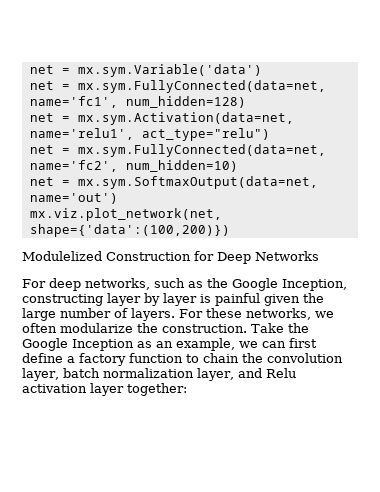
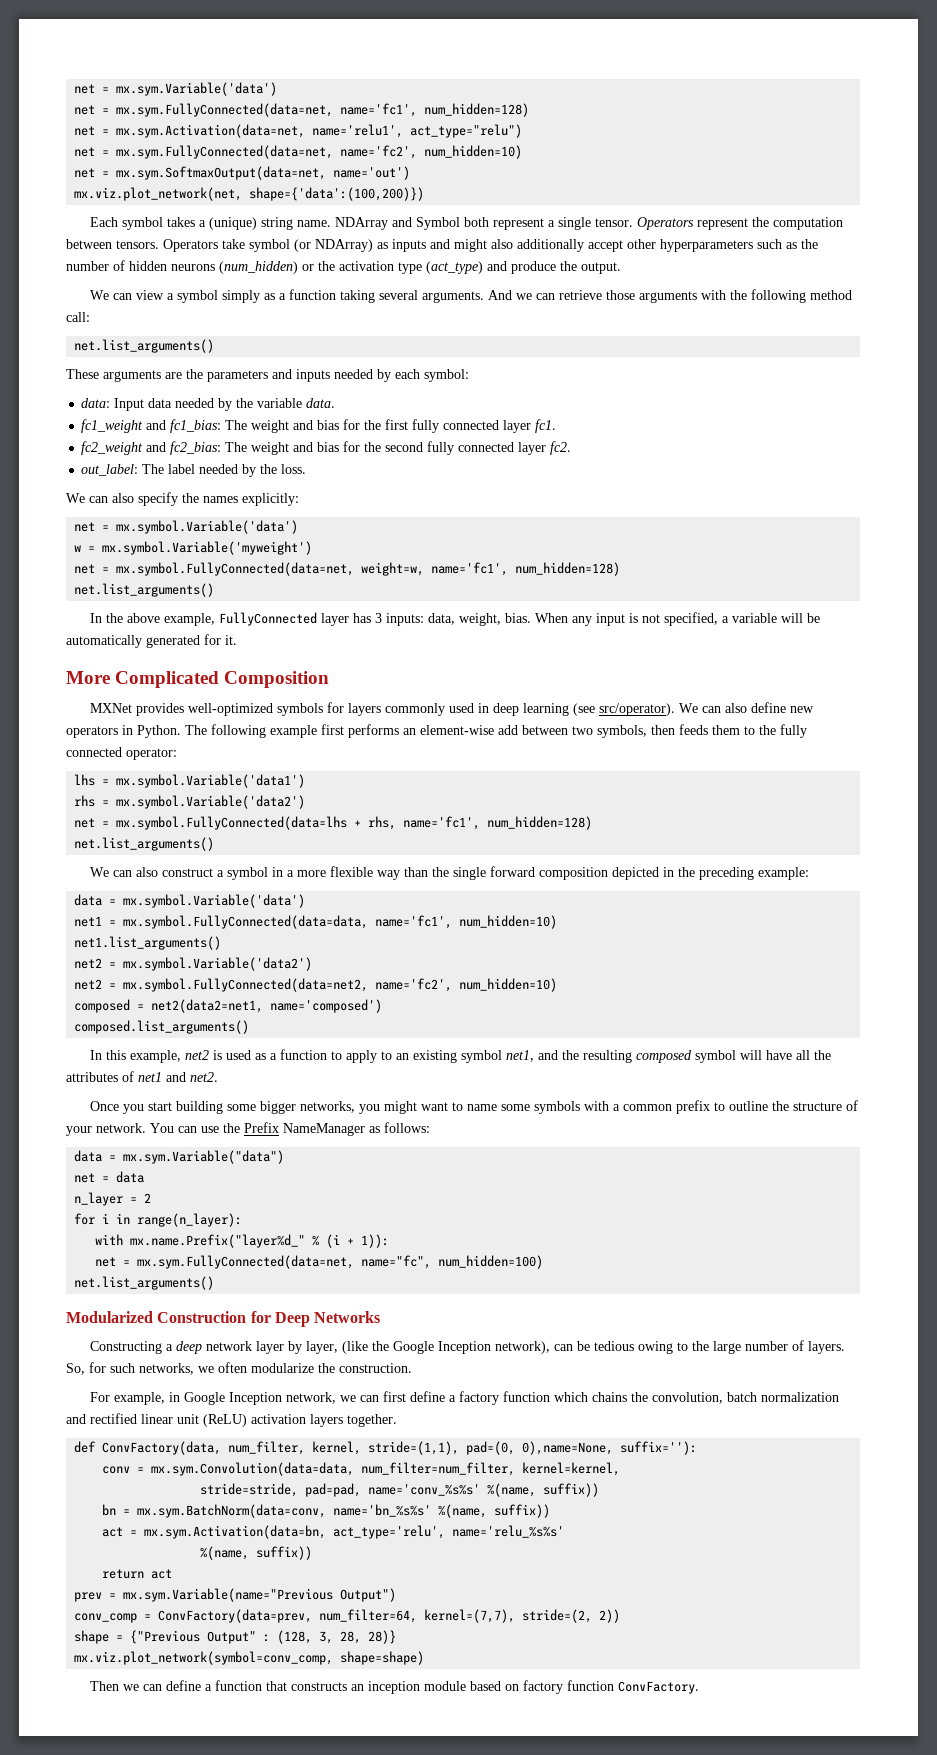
[22,251,319,264] [22,278,347,291] [22,293,300,306] Modulelized Construction for Deep Networks // For deep networks, such as the Google Inception, constructing layer by layer is painful given -> [89,217,843,230] [66,239,818,252] [66,260,621,274] [89,289,852,303] [66,312,90,322] [74,339,215,353] [66,369,469,382] [81,398,336,411] [81,419,557,433] [81,441,572,455] [81,464,307,477] [66,492,299,506] [74,520,299,534] [74,541,313,555] [74,562,621,576] [74,583,215,597] [89,612,820,626] [66,634,237,648] [66,671,330,688] [89,702,814,716] [66,724,807,738] [66,747,177,760] [74,774,306,788] [74,795,306,809] [74,816,593,830] [74,837,215,851] [89,866,809,880] [74,894,306,908] [74,915,558,929] [74,936,222,950] [74,957,313,971] [74,978,558,992] [74,999,383,1013] [74,1020,250,1034] [89,1049,831,1063] [66,1071,218,1082] [89,1100,858,1114] [66,1122,430,1136] [74,1150,285,1164] [74,1171,145,1183] [74,1192,152,1206] [74,1213,243,1227] [95,1234,390,1248] [95,1255,544,1269] [74,1276,215,1290] [66,1311,381,1327] [89,1341,688,1354] Each symbol takes a (unique) string name. NDArray and Symbol both represent a single tensor. Operators represent the computation between tensors. Operators take symbol (or NDArray) as inputs and might also additionally accept other hyperparameters such as the number of hidden neurons (num_hidden) or the activation type (act_type) and produce the output. // We can view a symbol simply as a function taking several arguments. And we can retrieve those arguments with the following method call: // net.list_arguments() // These arguments are the parameters and inputs needed by each symbol: // data: Input data needed by the variable data. // fc1_weight and fc1_bias: The weight and bias for the first fully connected layer fc1. // fc2_weight and fc2_bias: The weight and bias for the second fully connected layer fc2. // out_label: The label needed by the loss. // We can also specify the names explicitly: // net = mx.symbol.Variable('data') // w = mx.symbol.Variable('myweight') // net = mx.symbol.FullyConnected(data=net, weight=w, name='fc1', num_hidden=128) // net.list_arguments() // In the above example, FullyConnected layer has 3 inputs: data, weight, bias. When any input is not specified, a variable will be automatically generated for it. // More Complicated Composition // MXNet provides well-optimized symbols for layers commonly used in deep learning (see src/operator). We can also define new operators in Python. The following example first performs an element-wise add between two symbols, then feeds them to the fully connected operator: // lhs = mx.symbol.Variable('data1') // rhs = mx.symbol.Variable('data2') // net = mx.symbol.FullyConnected(data=lhs + rhs, name='fc1', num_hidden=128) // net.list_arguments() // We can also construct a symbol in a more flexible way than the single forward composition depicted in the preceding example: // data = mx.symbol.Variable('data') // net1 = mx.symbol.FullyConnected(data=data, name='fc1', num_hidden=10) // net1.list_arguments() // net2 = mx.symbol.Variable('data2') // net2 = mx.symbol.FullyConnected(data=net2, name='fc2', num_hidden=10) // composed = net2(data2=net1, name='composed') // composed.list_arguments() // In this example, net2 is used as a function to apply to an existing symbol net1, and the resulting composed symbol will have all the attributes of net1 and net2. // Once you start building some bigger networks, you might want to name some symbols with a common prefix to outline the structure of your network. You can use the Prefix NameManager as follows: // data = mx.sym.Variable("data") // net = data // n_layer = 2 // for i in range(n_layer): // with mx.name.Prefix("layer%d_" % (i + 1)): // net = mx.sym.FullyConnected(data=net, name="fc", num_hidden=100) // net.list_arguments() // Modularized Construction for Deep Networks // Constructing a deep network layer by layer, (like the Google Inception network), can be tedious owing to
[179,308,242,318] For these -> [66,1362,135,1375] So, for such
[251,323,309,333] [22,338,235,351] Take the Google Inception as an example, -> [89,1392,336,1405] // For example, in Google Inception network,
[186,353,343,363] [22,368,296,381] [22,383,187,396] to chain the convolution layer, batch normalization layer, and Relu activation layer together: -> [553,1392,839,1404] [66,1413,397,1427] [74,1441,698,1455] [102,1462,621,1476] [200,1483,600,1497] [102,1504,551,1518] [102,1525,565,1539] [200,1546,313,1560] [102,1569,173,1579] [74,1588,397,1602] [74,1609,621,1623] [74,1630,397,1644] [74,1651,425,1665] [89,1680,699,1694] which chains the convolution, batch normalization and rectified linear unit (ReLU) activation layers together. // def ConvFactory(data, num_filter, kernel, stride=(1,1), pad=(0, 0),name=None, suffix=''): // conv = mx.sym.Convolution(data=data, num_filter=num_filter, kernel=kernel, // stride=stride, pad=pad, name='conv_%s%s' %(name, suffix)) // bn = mx.sym.BatchNorm(data=conv, name='bn_%s%s' %(name, suffix)) // act = mx.sym.Activation(data=bn, act_type='relu', name='relu_%s%s' // %(name, suffix)) // return act // prev = mx.sym.Variable(name="Previous Output") // conv_comp = ConvFactory(data=prev, num_filter=64, kernel=(7,7), stride=(2, 2)) // shape = {"Previous Output" : (128, 3, 28, 28)} // mx.viz.plot_network(symbol=conv_comp, shape=shape) // Then we can define a function that constructs an inception module based on factory function ConvFactory.

